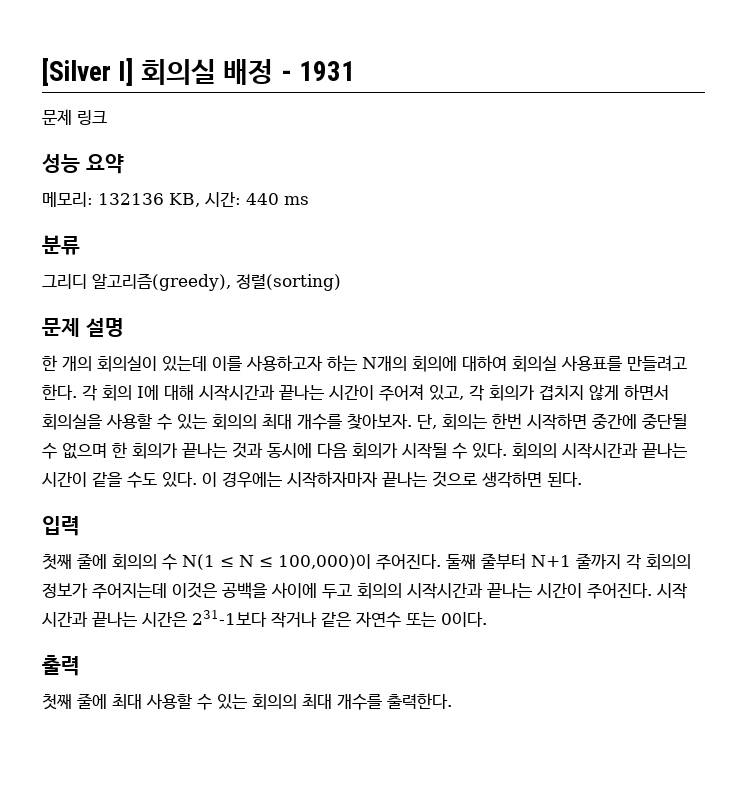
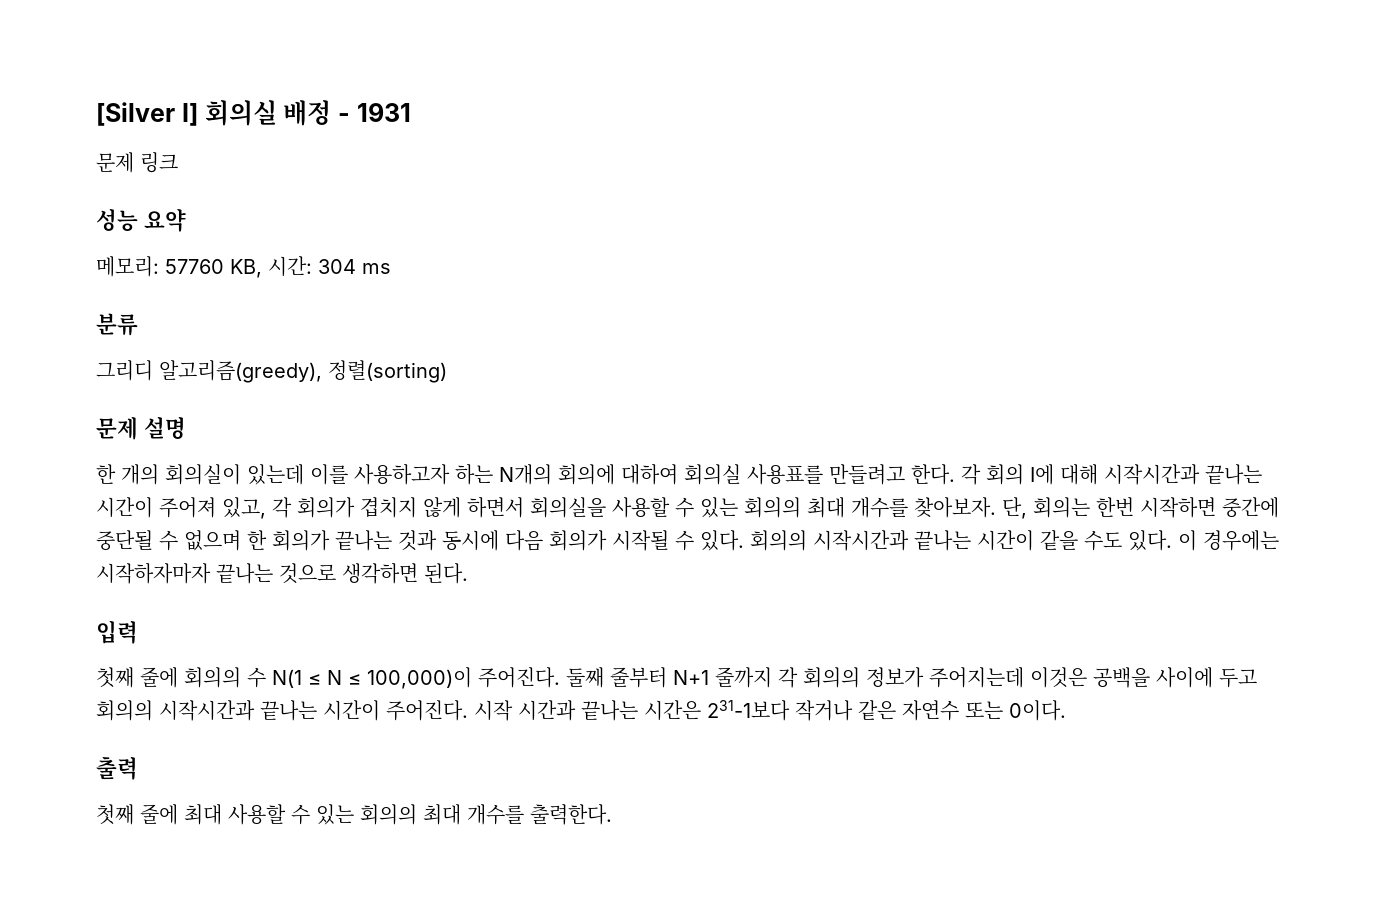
[98,193,164,205] 132136 -> [165,259,224,274] 57760
[246,193,279,205] 440 -> [318,259,356,274] 304

